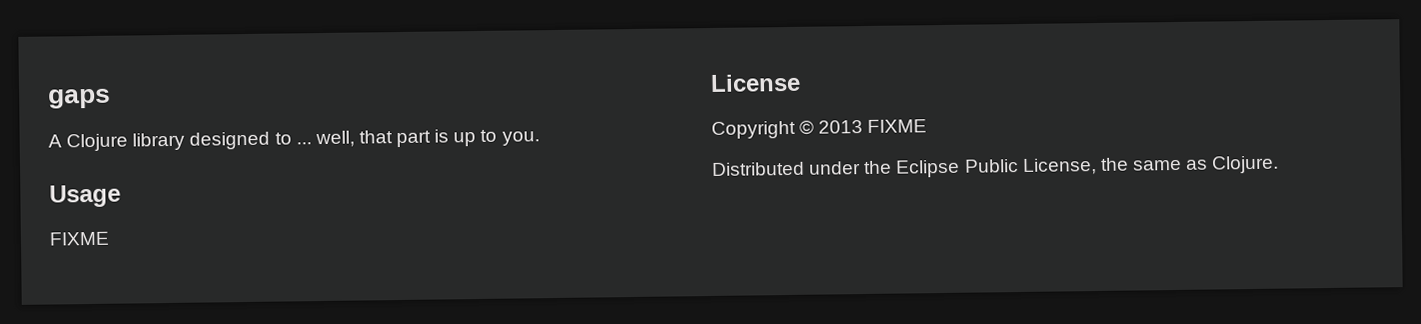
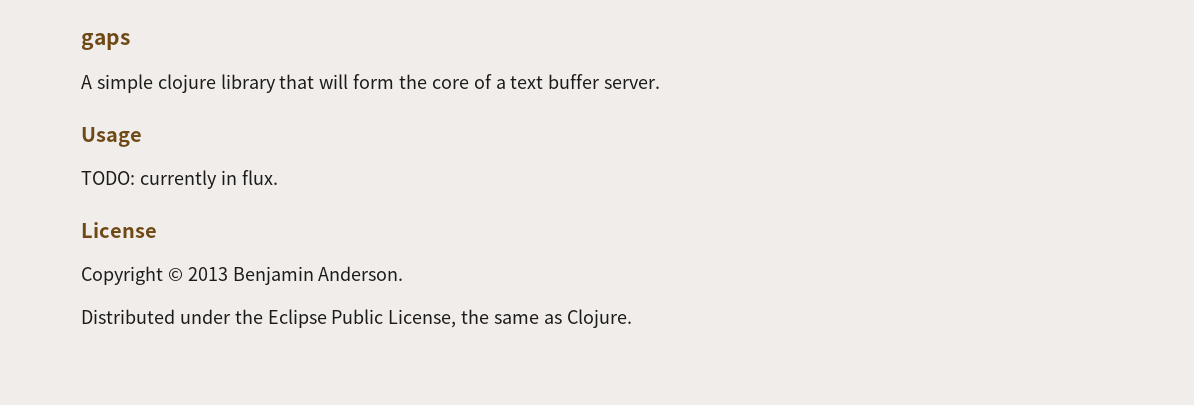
[66,129,540,152] [49,184,121,208] [49,231,110,246] Clojure library designed to ... well, that part is up to you. // Usage // FIXME -> [96,74,661,93] [81,127,142,147] [81,170,278,189] simple clojure library that will form the core of a text buffer server. // Usage // TODO: currently in flux.
[867,119,928,133] FIXME -> [232,266,404,285] Benjamin Anderson.

